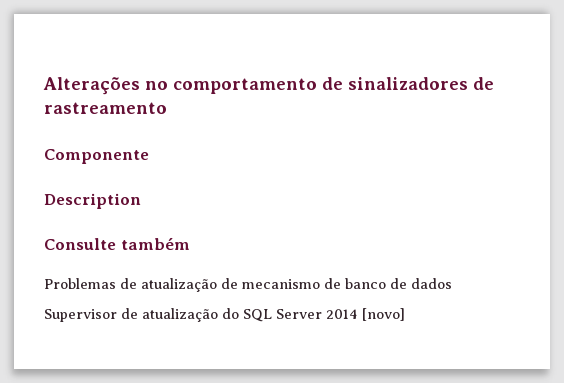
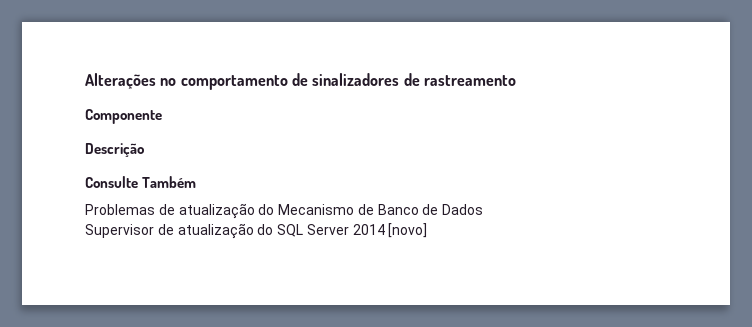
[44,193,141,209] Description -> [85,143,144,157] Descrição
[120,237,190,250] também -> [142,176,197,188] Também
[221,278,452,289] de mecanismo de banco de dados -> [258,204,484,215] do Mecanismo de Banco de Dados

